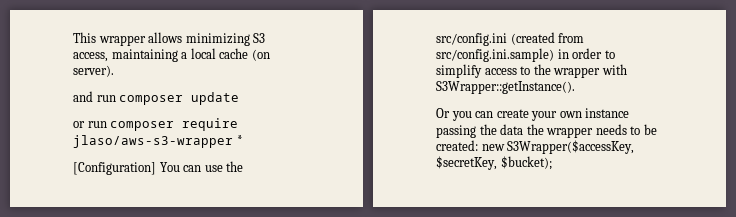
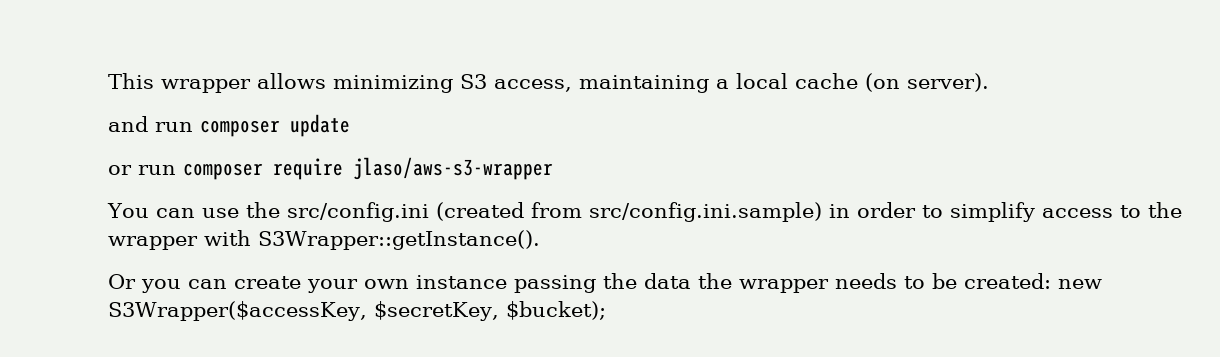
[236,135,243,145] [73,162,156,175] * // [Configuration] -> (553, 168) //

